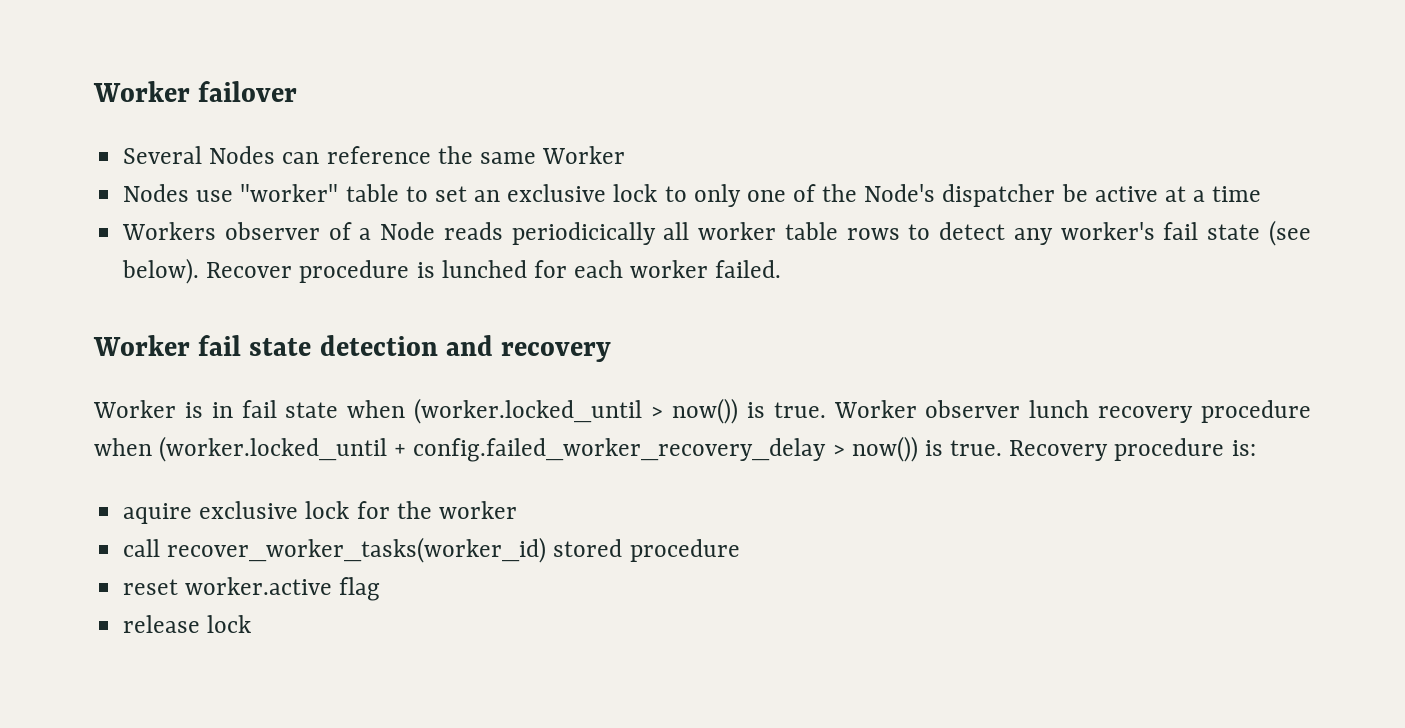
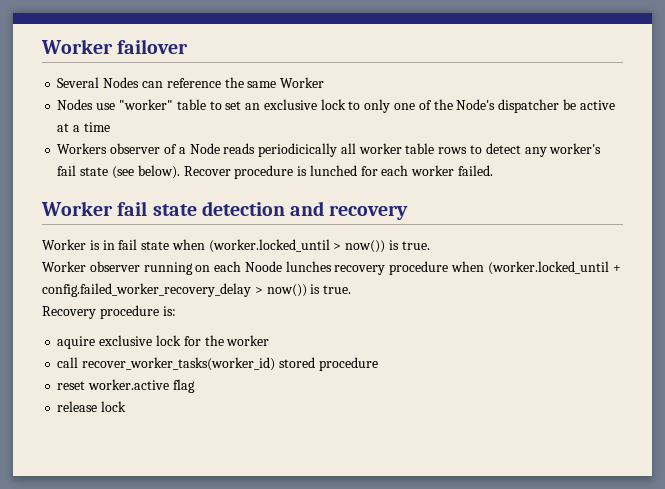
(826, 410) none -> (430, 245) //
[1029,400,1090,418] lunch -> [143,261,332,275] running on each Noode lunches
(1003, 448) none -> (352, 289) //

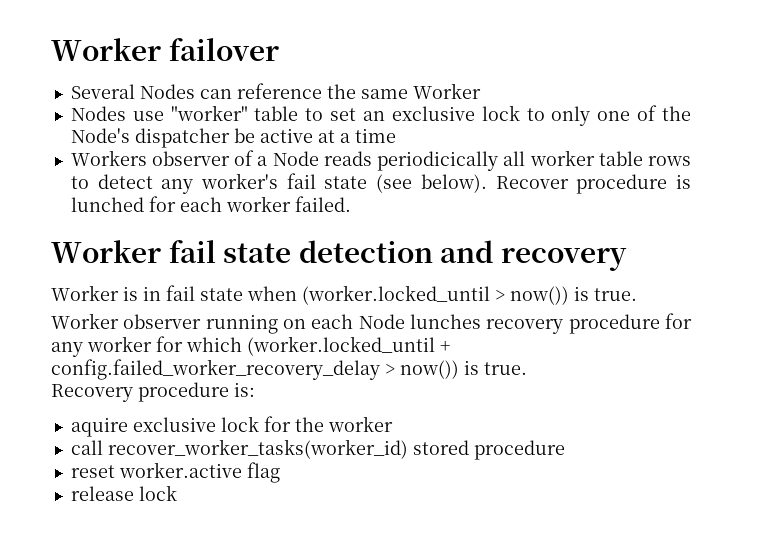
[244,261,282,272] Noode -> [358,314,405,329] Node
[451,261,485,272] when -> [665,313,692,329] [51,336,242,357] for any worker for which

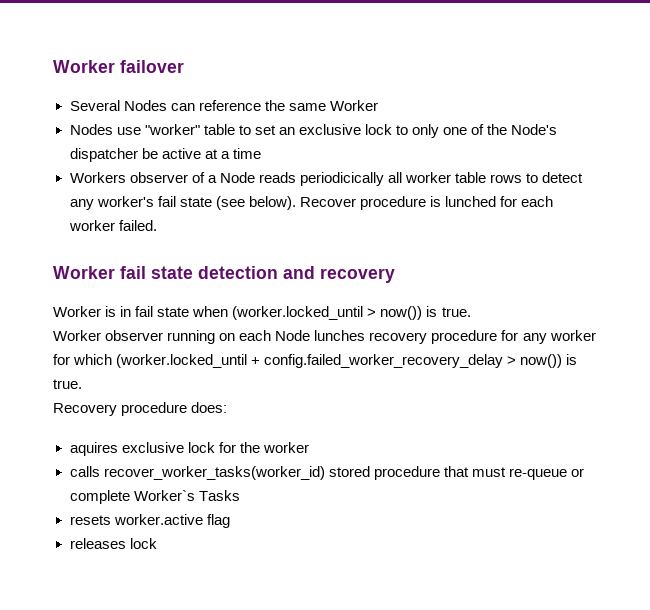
[234,382,255,397] [70,417,128,437] is: // aquire -> [191,402,228,413] [69,442,118,456] does: // aquires
[70,440,103,455] call -> [69,466,100,477] calls
[70,465,115,478] // reset -> [443,466,584,480] [69,490,240,504] [69,515,111,525] that must re-queue or complete Worker`s Tasks // resets
[70,486,134,501] release -> [69,538,126,549] releases

